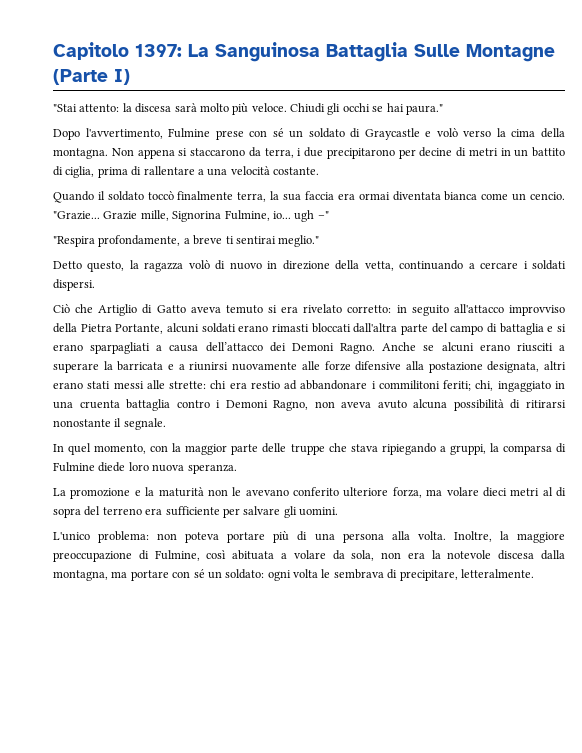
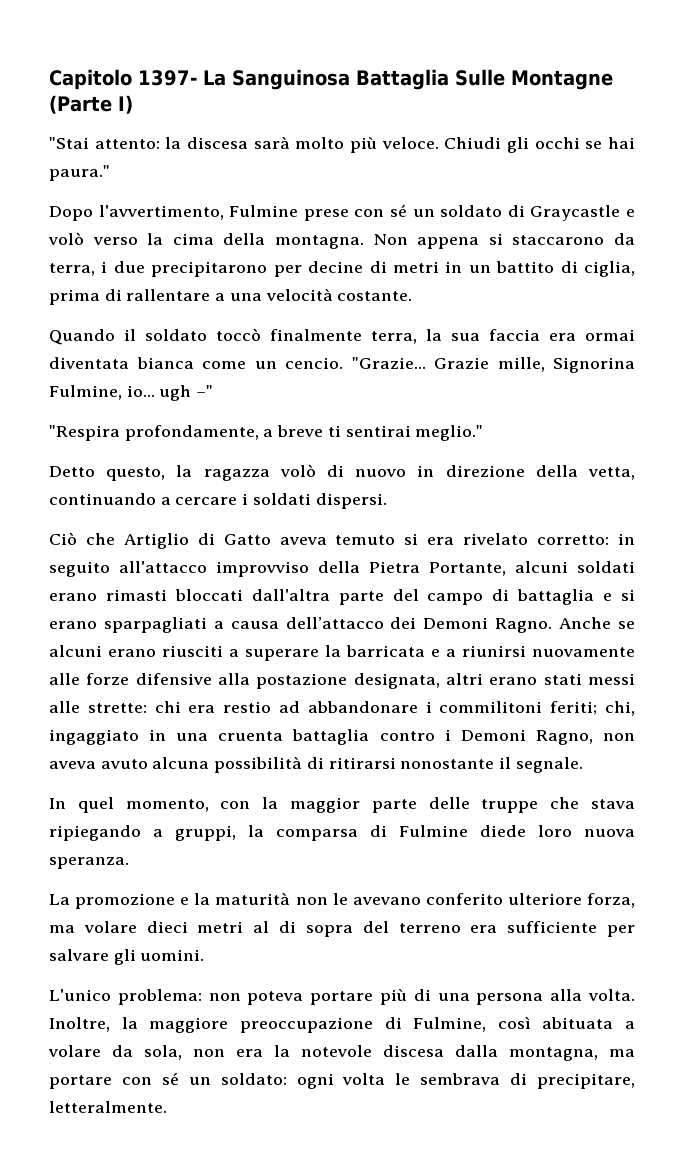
[135,44,182,57] 1397: -> [138,70,197,86] 1397-

